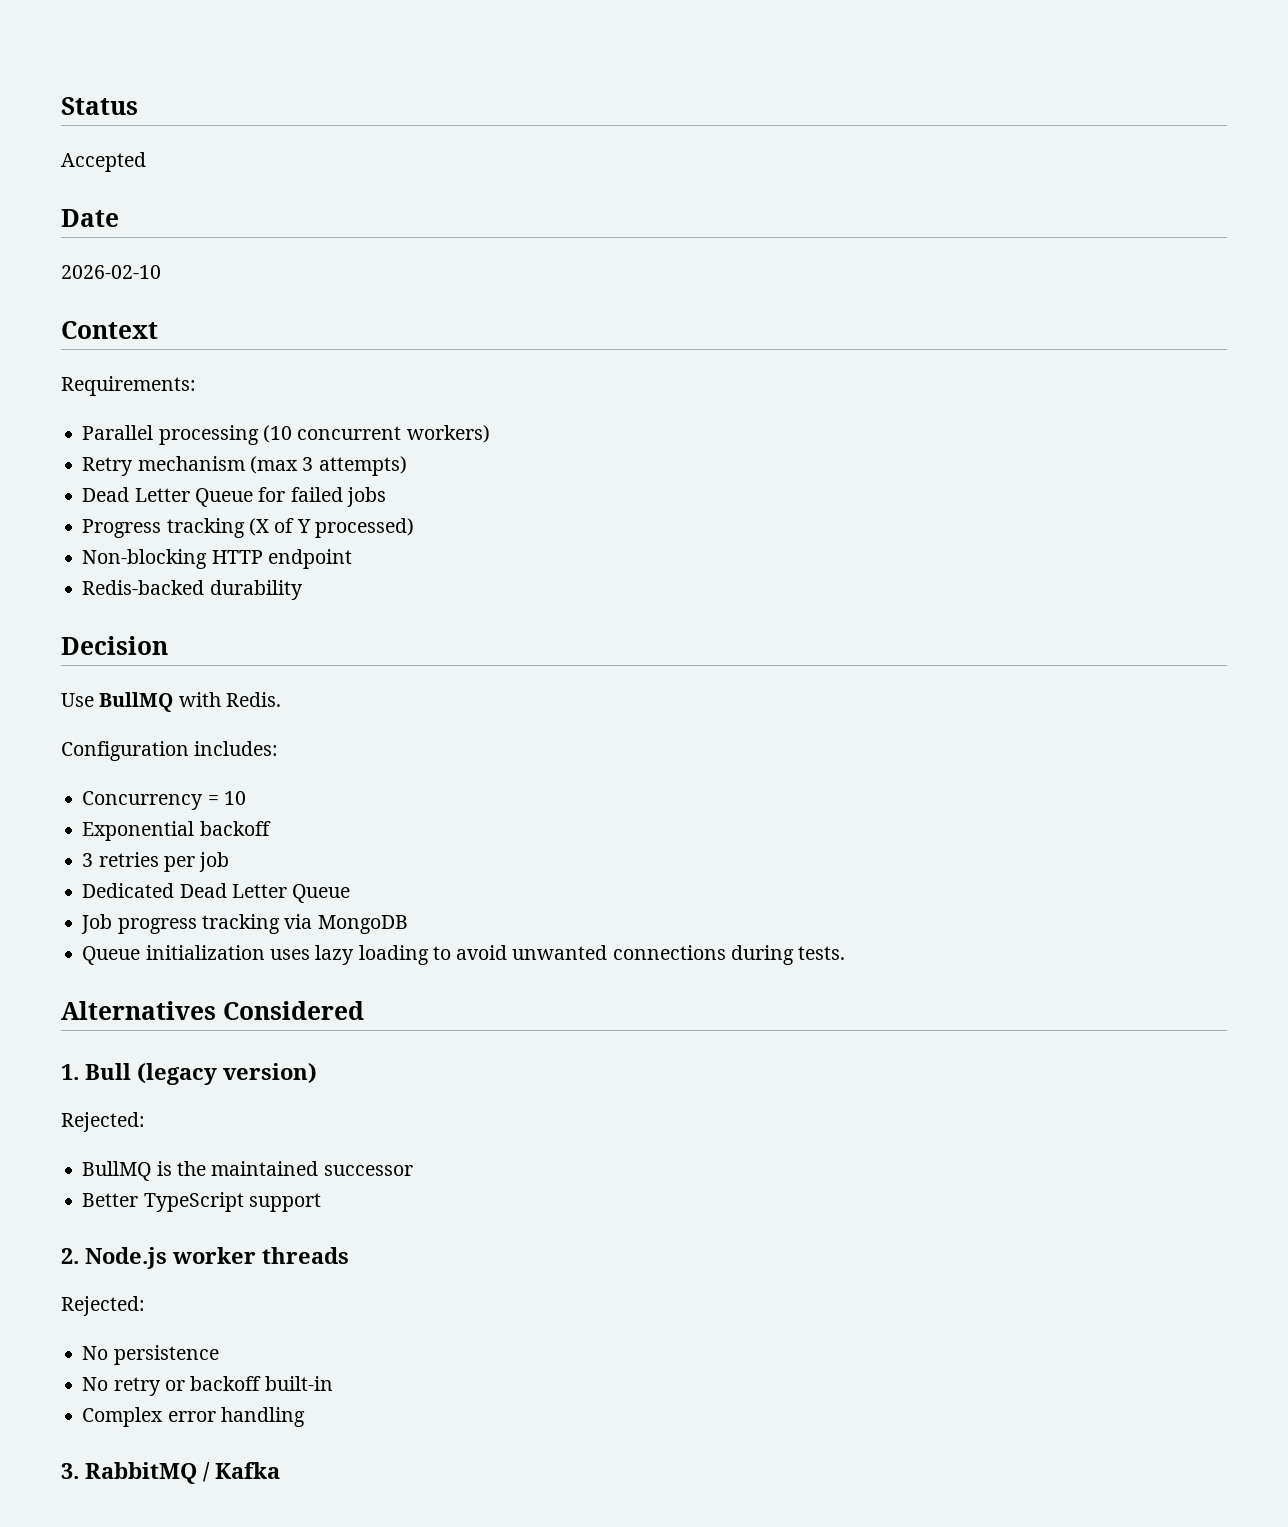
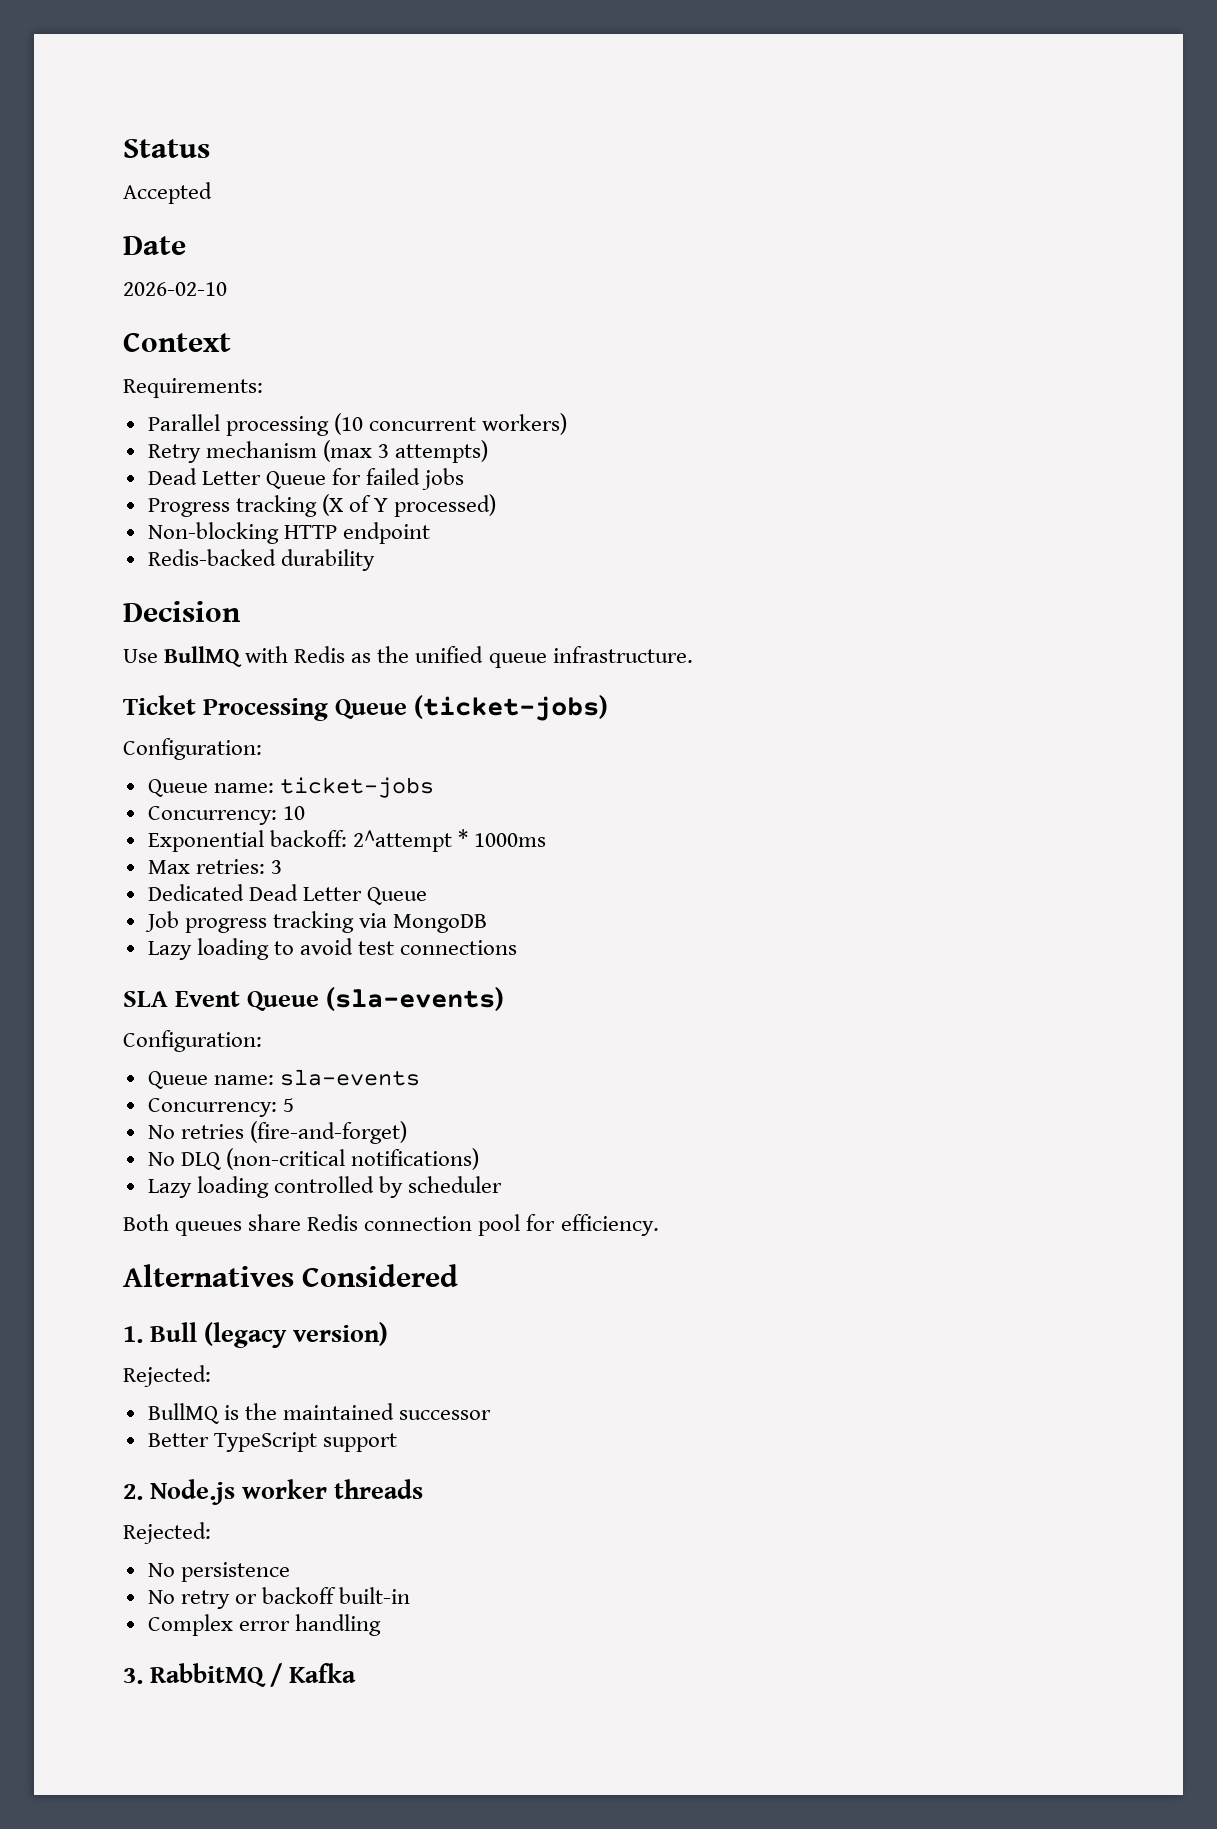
[225,692,281,707] [61,741,279,761] [82,791,246,810] [82,821,271,841] [82,852,230,872] Redis. // Configuration includes: // Concurrency = 10 // Exponential backoff // 3 retries per job -> [294,646,693,668] [123,695,609,721] [123,738,262,760] [147,777,434,798] [147,806,305,825] [147,829,547,852] [147,859,282,874] Redis as the unified queue infrastructure. // Ticket Processing Queue (ticket-jobs) // Configuration: // Queue name: ticket-jobs // Concurrency: 10 // Exponential backoff: 2^attempt * 1000ms // Max retries: 3
[82,945,355,965] Queue initialization uses lazy -> [147,941,192,960] Lazy
[512,945,608,960] unwanted -> [358,941,395,955] test
[730,945,846,965] during tests. -> [123,987,505,1011] [123,1030,262,1052] [147,1069,420,1089] [147,1098,294,1117] [147,1121,407,1144] [147,1148,479,1170] [147,1176,503,1198] [123,1214,659,1236] // SLA Event Queue (sla-events) // Configuration: // Queue name: sla-events // Concurrency: 5 // No retries (fire-and-forget) // No DLQ (non-critical notifications) // Lazy loading controlled by scheduler // Both queues share Redis connection pool for efficiency.

